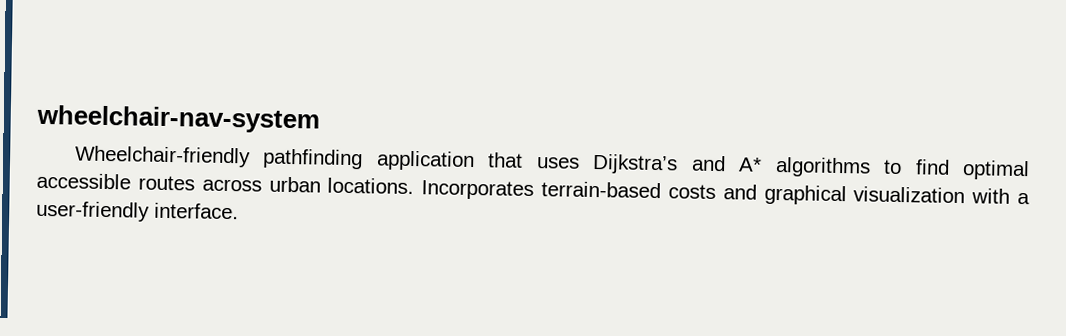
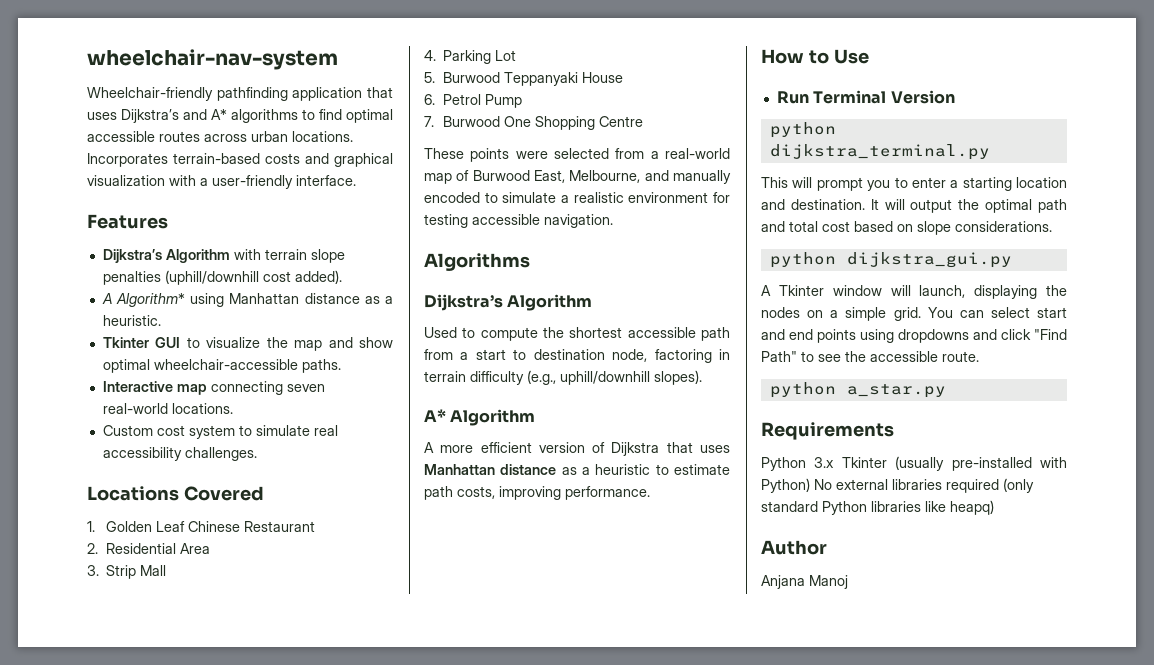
(239, 211) none -> [87,214,168,229] [102,249,345,263] [102,270,342,285] [101,293,394,307] [102,315,161,326] [102,337,393,351] [102,359,341,373] [102,381,325,395] [102,403,233,414] [102,425,338,439] [102,447,257,461] [87,486,264,501] [87,521,315,532] [87,543,210,554] [87,565,167,579] [424,50,517,64] [424,72,623,86] [424,94,522,108] [424,116,643,130] [424,148,730,162] [424,170,731,184] [424,192,730,203] [424,214,613,228] [424,253,530,271] [424,294,593,311] [424,327,730,341] [424,349,730,363] [424,370,702,385] [424,409,536,426] [424,442,730,456] [424,464,730,475] [424,486,650,500] [761,49,869,64] [776,90,955,104] [769,122,836,138] [769,144,990,160] [761,177,1067,191] [761,199,1067,213] [761,221,1052,235] [769,252,1012,268] [761,285,1067,299] [761,307,1067,321] [761,329,1067,343] [761,351,979,362] [769,382,946,398] [761,422,894,440] [761,456,1067,471] [761,478,1034,493] [761,500,994,515] [761,540,827,555] [761,575,848,589] // Features // Dijkstra’s Algorithm with terrain slope penalties (uphill/downhill cost added). // A Algorithm* using Manhattan distance as a heuristic. // Tkinter GUI to visualize the map and show optimal wheelchair-accessible paths. // Interactive map connecting seven real-world locations. // Custom cost system to simulate real accessibility challenges. // Locations Covered // 1. Golden Leaf Chinese Restaurant // 2. Residential Area // 3. Strip Mall // 4. Parking Lot // 5. Burwood Teppanyaki House // 6. Petrol Pump // 7. Burwood One Shopping Centre // These points were selected from a real-world map of Burwood East, Melbourne, and manually encoded to simulate a realistic environment for testing accessible navigation. // Algorithms // Dijkstra’s Algorithm // Used to compute the shortest accessible path from a start to destination node, factoring in terrain difficulty (e.g., uphill/downhill slopes). // A* Algorithm // A more efficient version of Dijkstra that uses Manhattan distance as a heuristic to estimate path costs, improving performance. // How to Use // Run Terminal Version // python dijkstra_terminal.py // This will prompt you to enter a starting location and destination. It will output the optimal path and total cost based on slope considerations. // python dijkstra_gui.py // A Tkinter window will launch, displaying the nodes on a simple grid. You can select start and end points using dropdowns and click "Find Path" to see the accessible route. // python a_star.py // Requirements // Python 3.x Tkinter (usually pre-installed with Python) No external libraries required (only standard Python libraries like heapq) // Author // Anjana Manoj

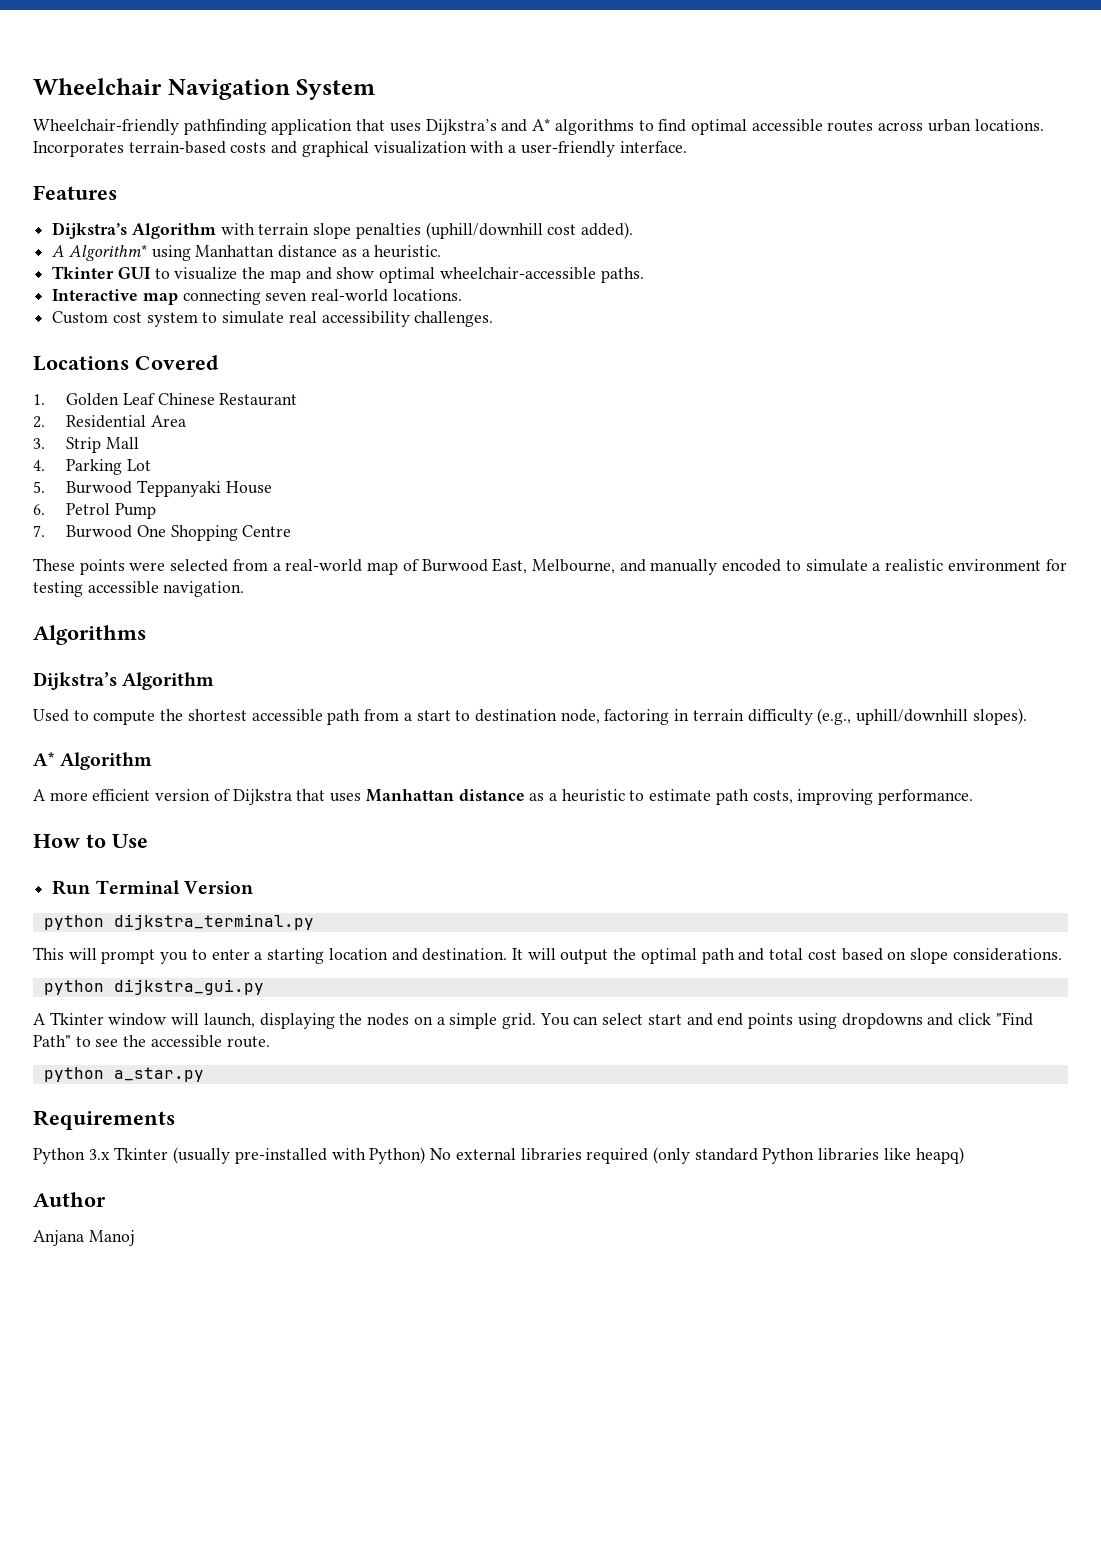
[87,49,338,70] wheelchair-nav-system -> [33,78,376,100] Wheelchair Navigation System

